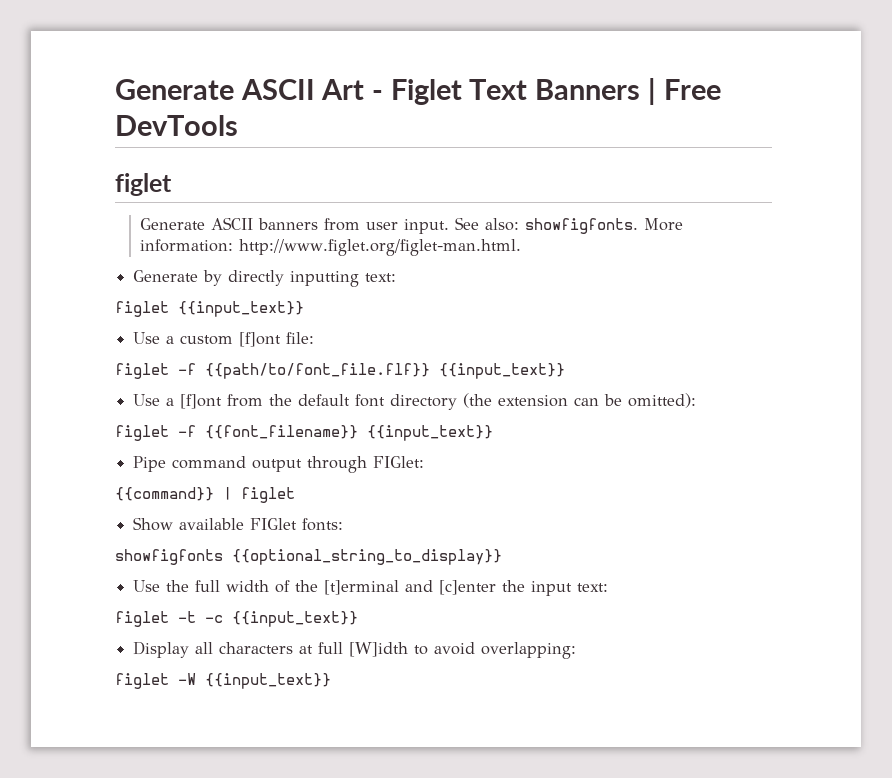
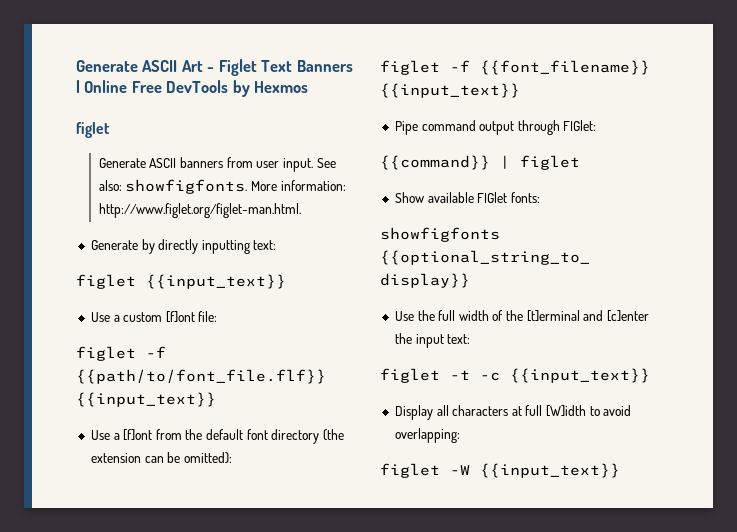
(656, 91) none -> [84,80,128,93] Online
(238, 125) none -> [232,80,309,97] by Hexmos

